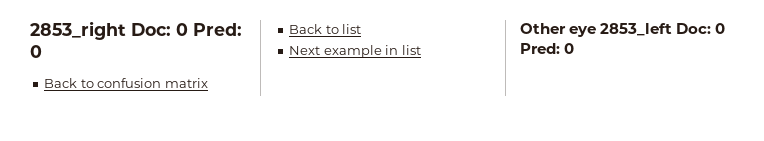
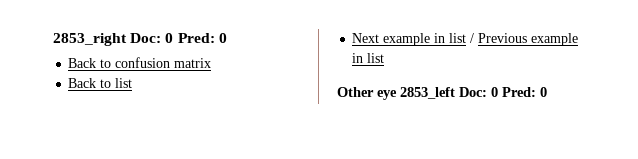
(421, 50) none -> [470,33,579,46] [352,53,385,63] / Previous example in list

